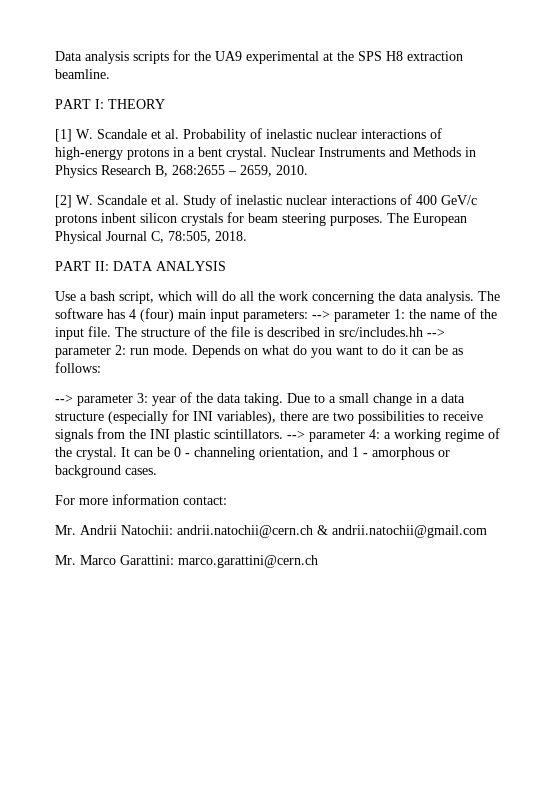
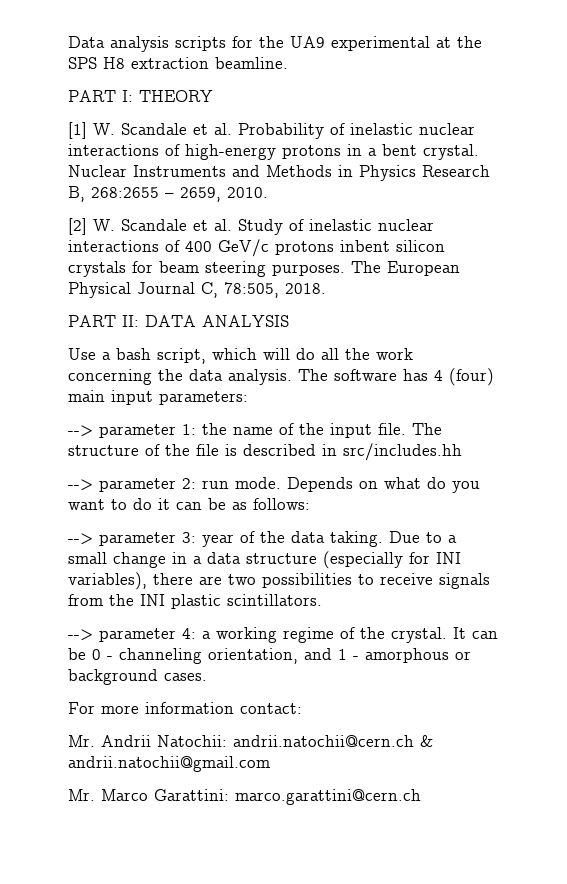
(308, 316) none -> (248, 398) //
(423, 332) none -> (462, 452) //
(283, 434) none -> (322, 600) //

